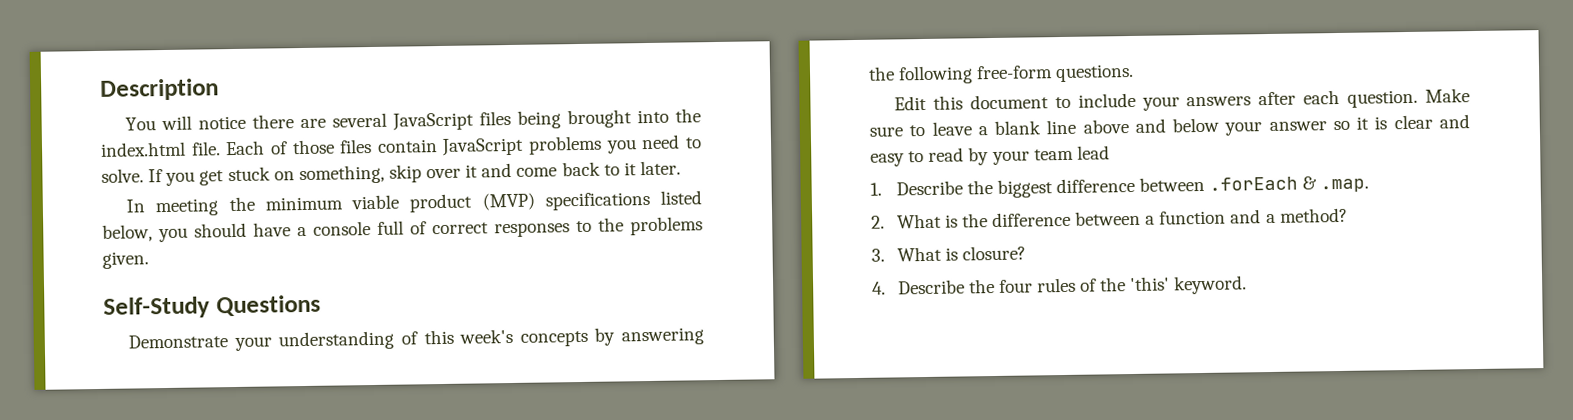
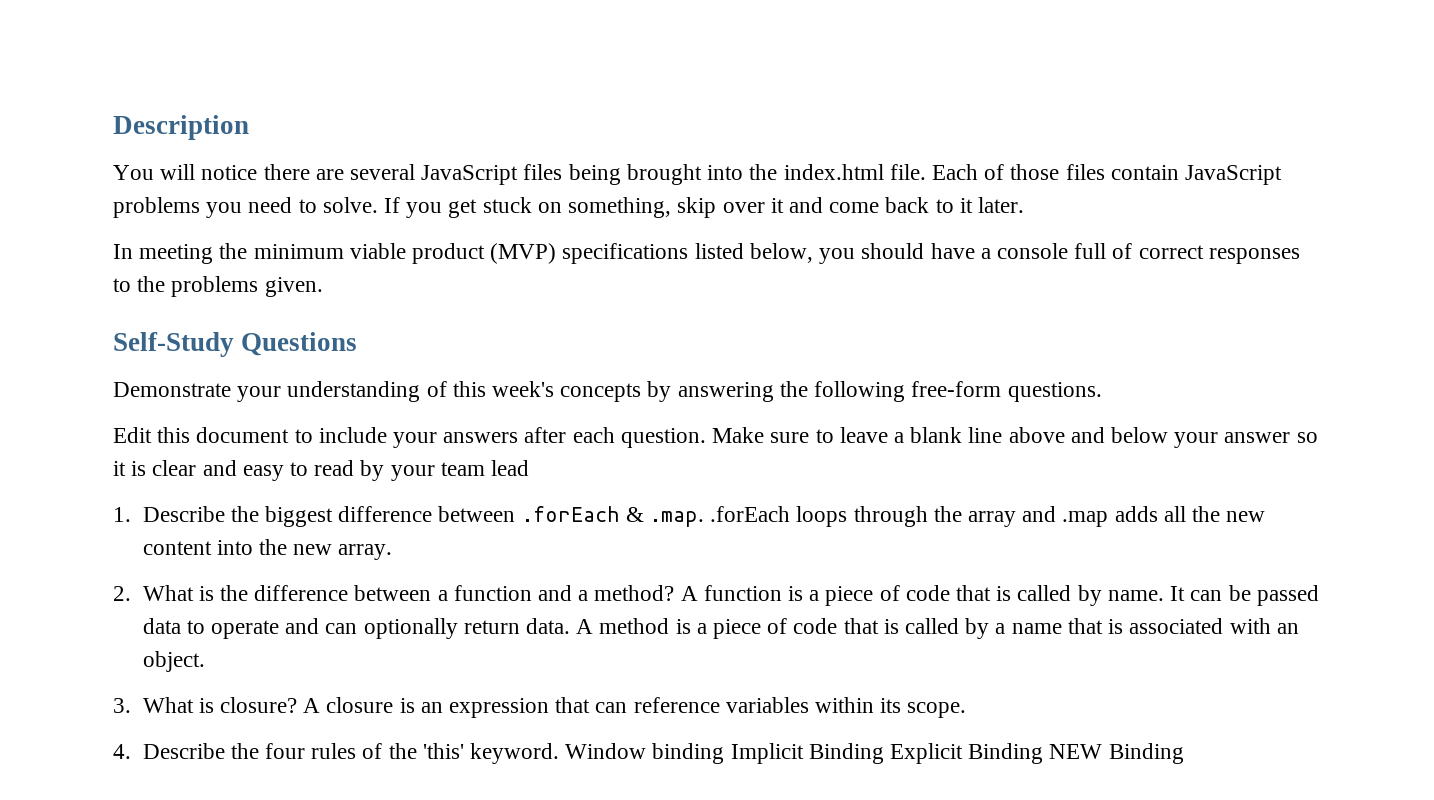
(1370, 185) none -> [710,506,1266,527] [142,539,393,560] .forEach loops through the array and .map adds all the new content into the new array.
[871,245,1026,262] // 3. What is closure? -> [680,585,1319,606] [142,618,1299,639] [142,651,205,672] [113,697,967,718] A function is a piece of code that is called by name. It can be passed data to operate and can optionally return data. A method is a piece of code that is called by a name that is associated with an object. // 3. What is closure? A closure is an expression that can reference variables within its scope.
(1248, 285) none -> [565,743,1184,764] Window binding Implicit Binding Explicit Binding NEW Binding

